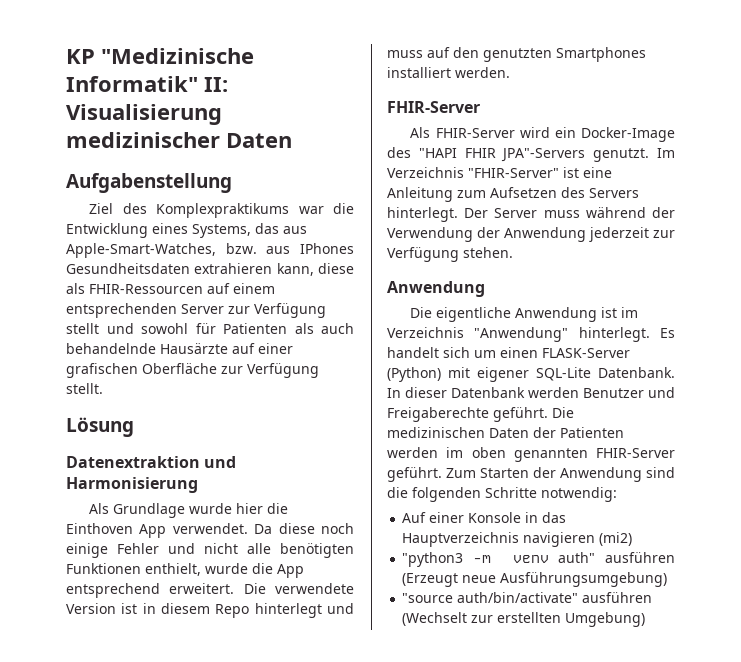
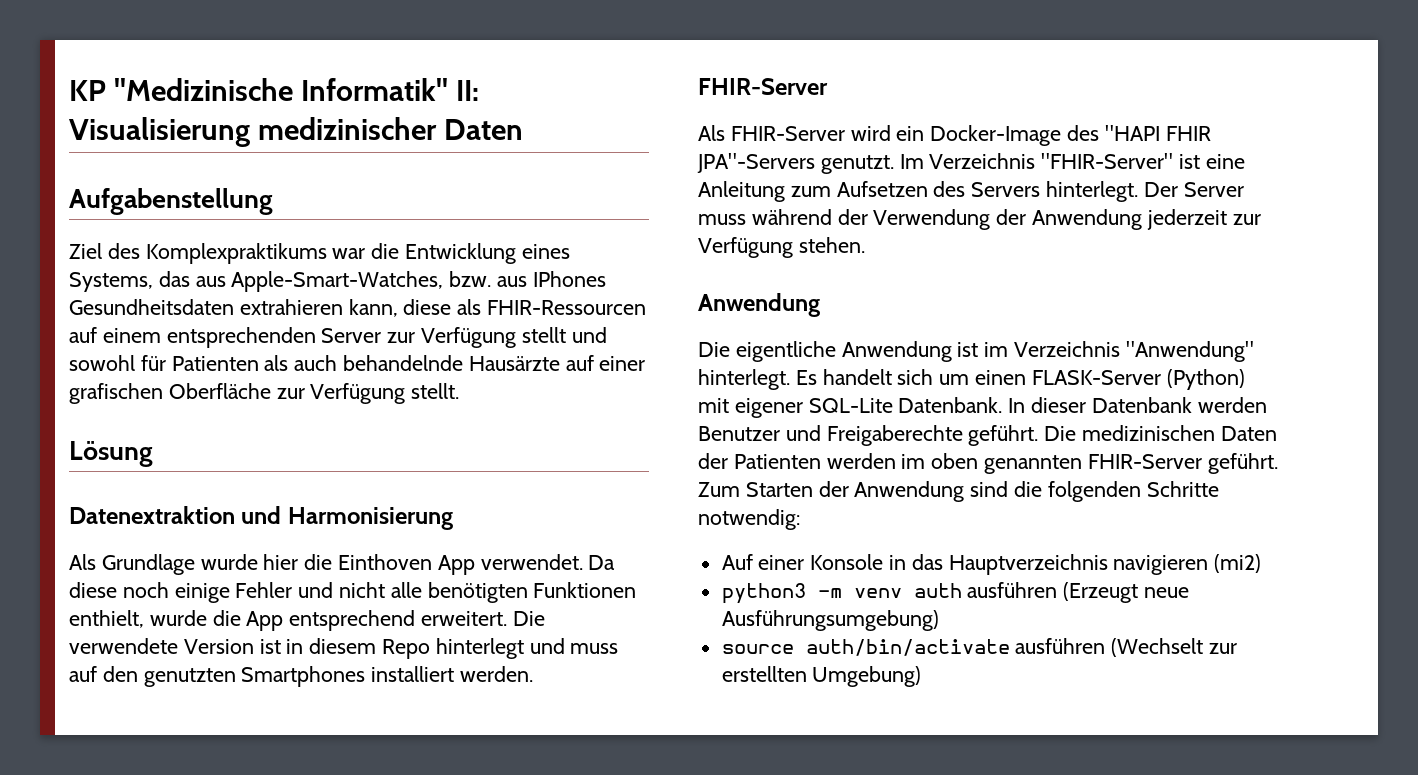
[402,552,464,567] "python3 -> [721,583,806,604] python3
[558,552,596,563] auth" -> [913,583,962,598] auth
[402,592,579,603] "source auth/bin/activate" -> [721,639,1010,656] source auth/bin/activate

